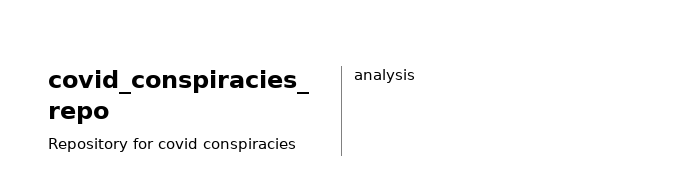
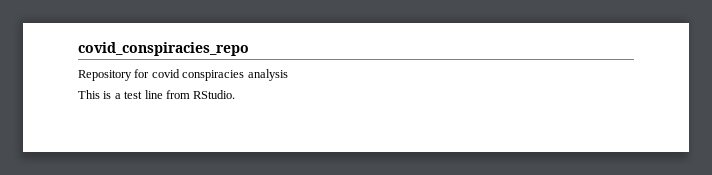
(415, 76) none -> [78,90,236,99] // This is a test line from RStudio.

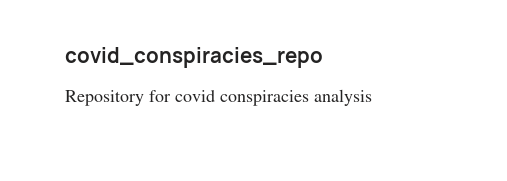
[78,90,236,99] // This is a test line from RStudio. -> (372, 97) none

